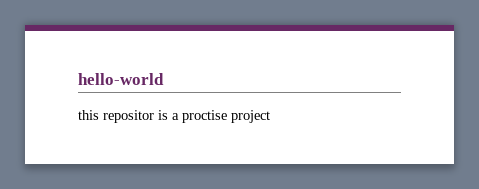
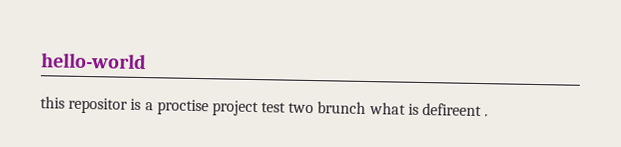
(270, 116) none -> [261,101,489,117] test two brunch what is defireent .

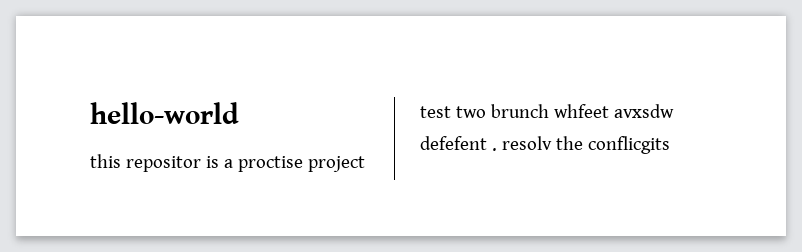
[368,102,489,117] what is defireent . -> [553,104,674,118] [420,136,670,154] whfeet avxsdw defefent . resolv the conflicgits

